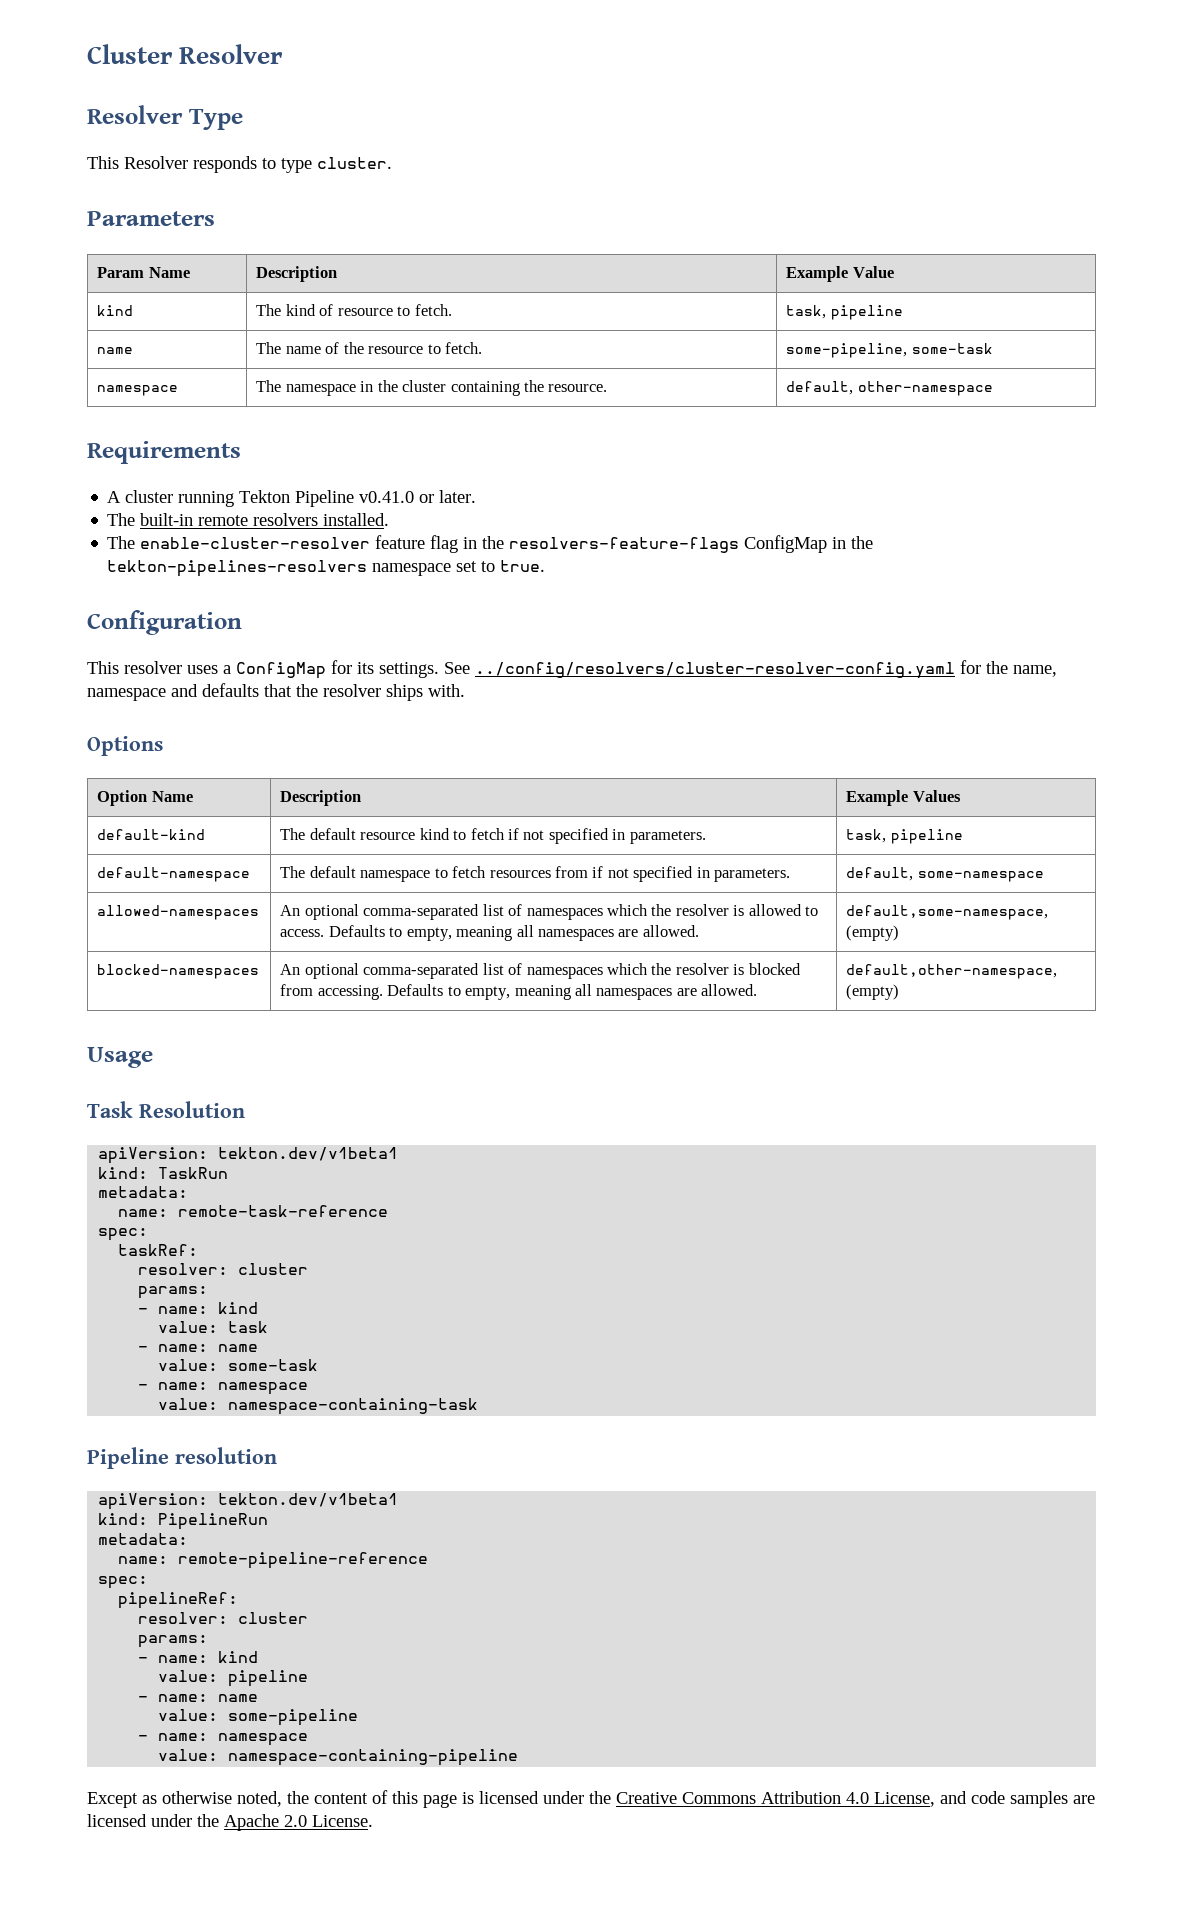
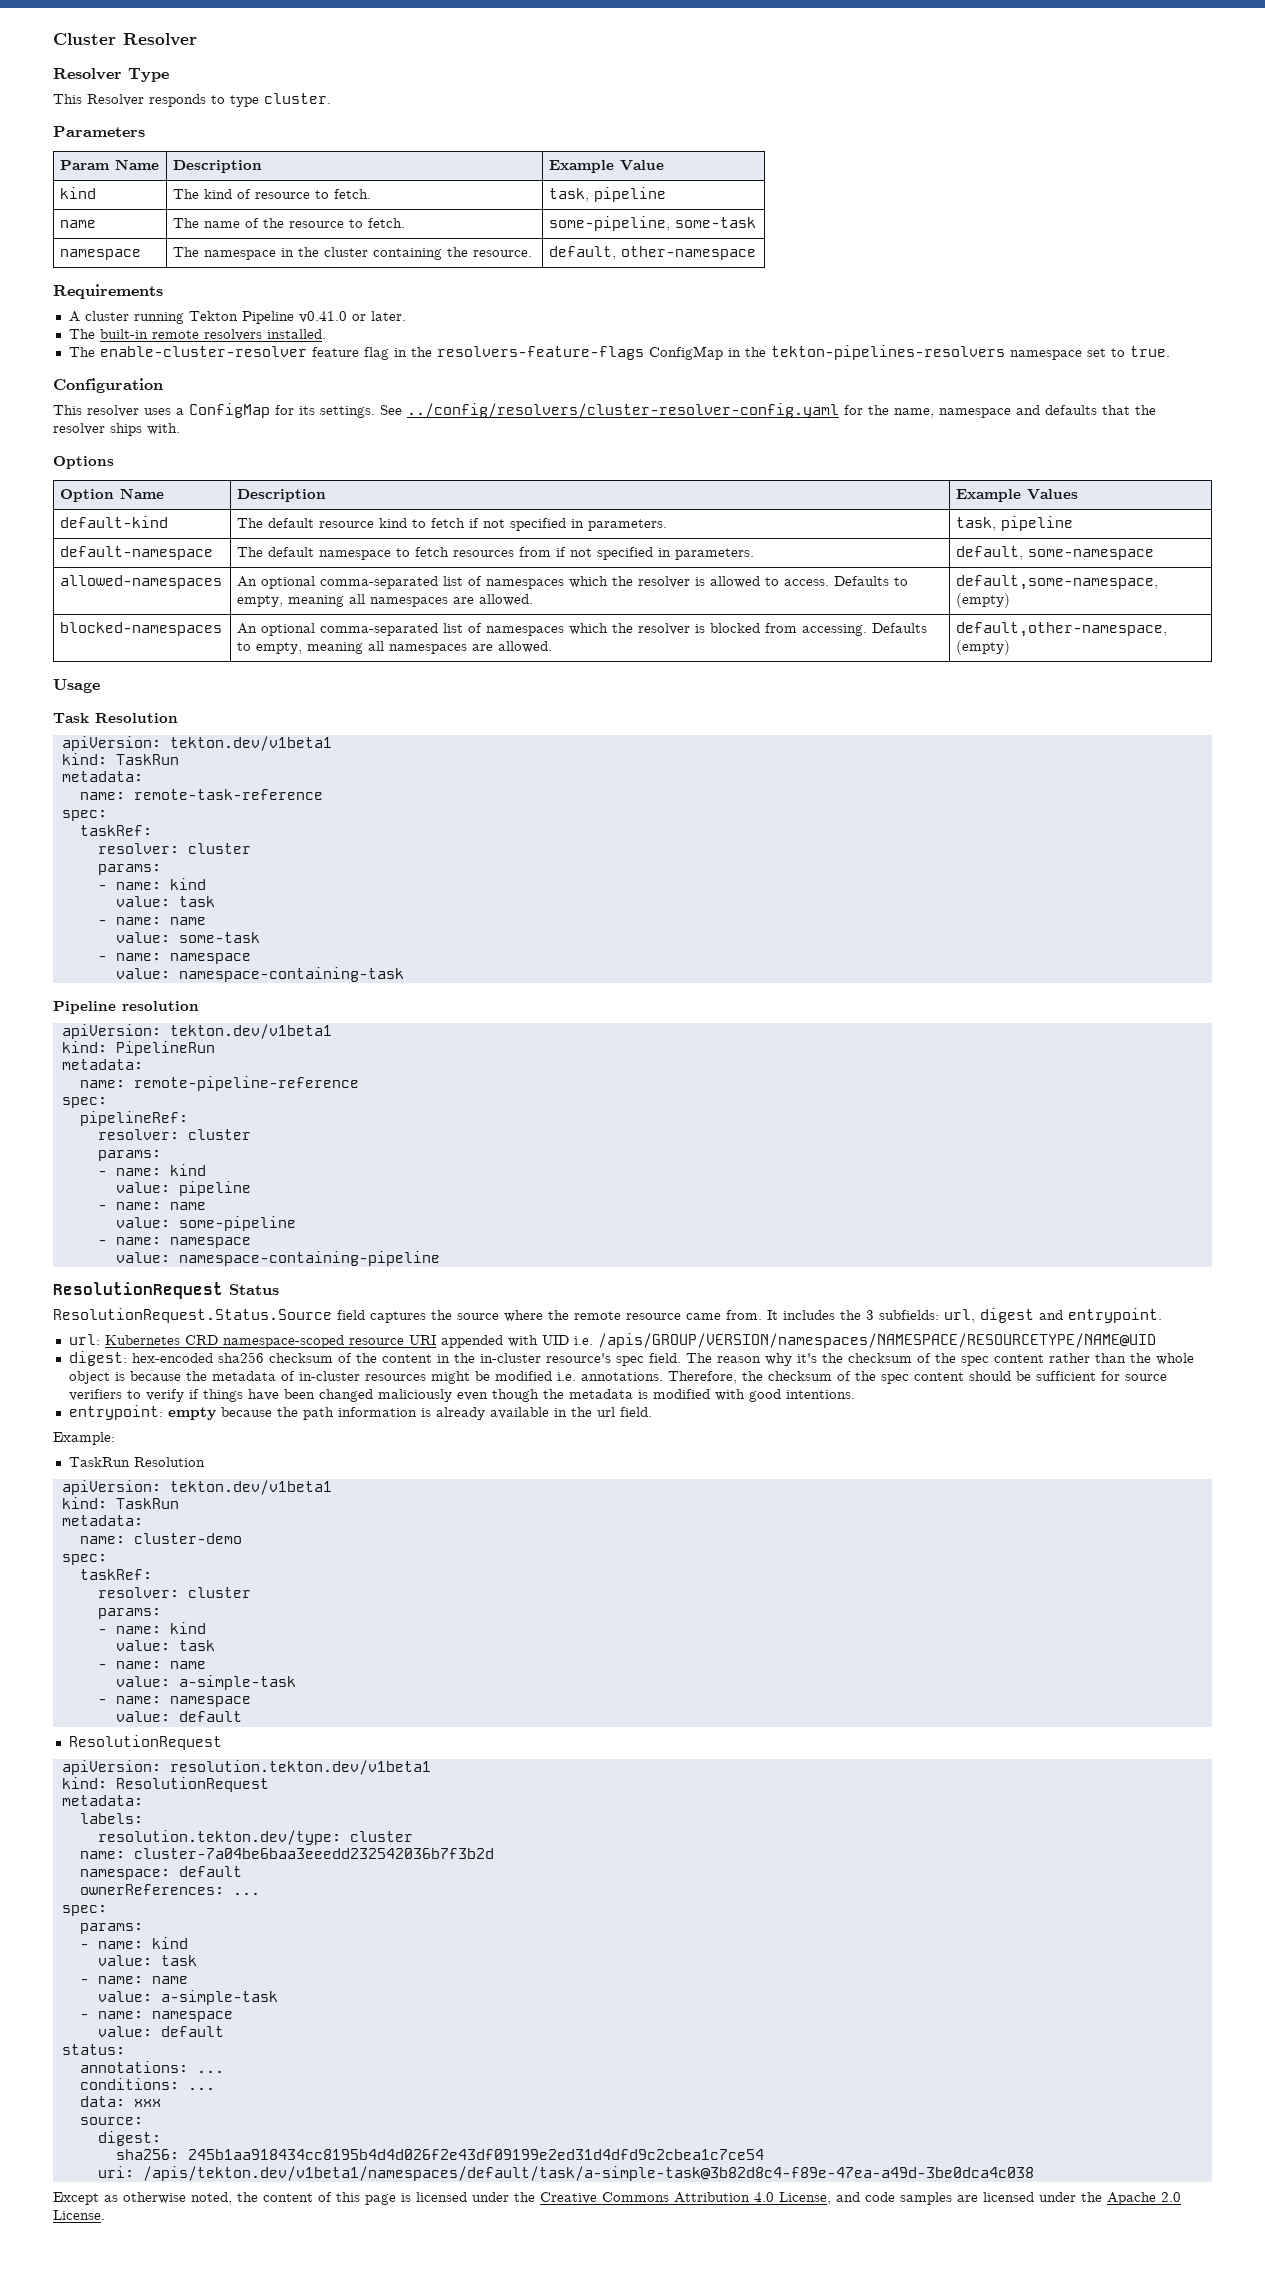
(519, 1757) none -> [53,1282,279,1299] [53,1308,1162,1323] [68,1333,1156,1348] [68,1351,1194,1366] [68,1371,1167,1384] [68,1389,855,1402] [68,1405,652,1420] [53,1432,115,1445] [68,1457,205,1467] [61,1480,332,1495] [61,1497,179,1509] [61,1515,143,1526] [79,1533,242,1544] [61,1554,107,1565] [79,1569,152,1580] [97,1587,251,1598] [97,1608,161,1619] [97,1622,206,1634] [115,1640,215,1651] [97,1661,206,1669] [115,1675,296,1690] [97,1696,251,1707] [115,1711,242,1722] [68,1735,222,1750] [61,1760,431,1775] [61,1777,269,1792] [61,1795,143,1806] [79,1813,143,1824] [97,1830,413,1845] [79,1848,494,1859] [79,1866,242,1880] [79,1884,260,1895] [61,1905,107,1916] [79,1923,143,1934] [79,1937,188,1949] [97,1955,197,1966] [79,1976,188,1984] [97,1990,278,2005] [79,2011,233,2022] [97,2026,224,2037] [61,2044,125,2055] [79,2061,224,2073] [79,2078,215,2090] [79,2096,161,2107] [79,2117,143,2125] [97,2131,161,2146] [115,2149,764,2160] [97,2166,1034,2181] // ResolutionRequest Status // ResolutionRequest.Status.Source field captures the source where the remote resource came from. It includes the 3 subfields: url, digest and entrypoint. // url: Kubernetes CRD namespace-scoped resource URI appended with UID i.e. /apis/GROUP/VERSION/namespaces/NAMESPACE/RESOURCETYPE/NAME@UID // digest: hex-encoded sha256 checksum of the content in the in-cluster resource's spec field. The reason why it's the checksum of the spec content rather than the whole object is because the metadata of in-cluster resources might be modified i.e. annotations. Therefore, the checksum of the spec content should be sufficient for source verifiers to verify if things have been changed maliciously even though the metadata is modified with good intentions. // entrypoint: empty because the path information is already available in the url field. // Example: // TaskRun Resolution // apiVersion: tekton.dev/v1beta1 // kind: TaskRun // metadata: // name: cluster-demo // spec: // taskRef: // resolver: cluster // params: // - name: kind // value: task // - name: name // value: a-simple-task // - name: namespace // value: default // ResolutionRequest // apiVersion: resolution.tekton.dev/v1beta1 // kind: ResolutionRequest // metadata: // labels: // resolution.tekton.dev/type: cluster // name: cluster-7a04be6baa3eeedd232542036b7f3b2d // namespace: default // ownerReferences: ... // spec: // params: // - name: kind // value: task // - name: name // value: a-simple-task // - name: namespace // value: default // status: // annotations: ... // conditions: ... // data: xxx // source: // digest: // sha256: 245b1aa918434cc8195b4d4d026f2e43df09199e2ed31d4dfd9c2cbea1c7ce54 // uri: /apis/tekton.dev/v1beta1/namespaces/default/task/a-simple-task@3b82d8c4-f89e-47ea-a49d-3be0dca4c038

